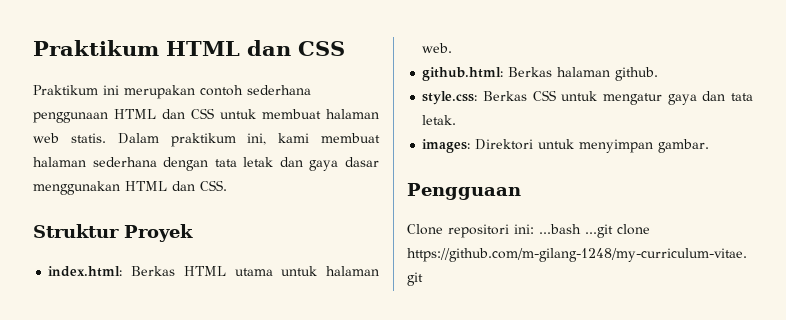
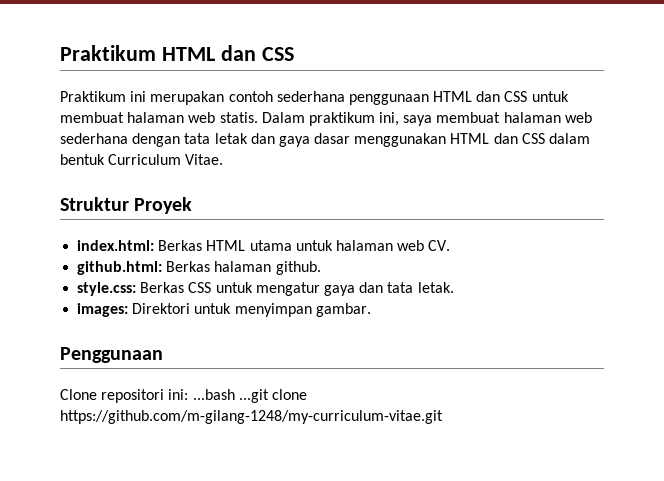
[278,133,380,143] [33,157,86,167] kami membuat halaman -> [403,112,592,126] saya membuat halaman web
[200,180,227,191] CSS. -> [521,133,591,144] [60,154,224,165] CSS dalam bentuk Curriculum Vitae.
[422,43,453,53] web. -> [397,240,451,251] web CV.
[407,183,521,200] Pengguaan -> [60,347,163,363] Penggunaan

